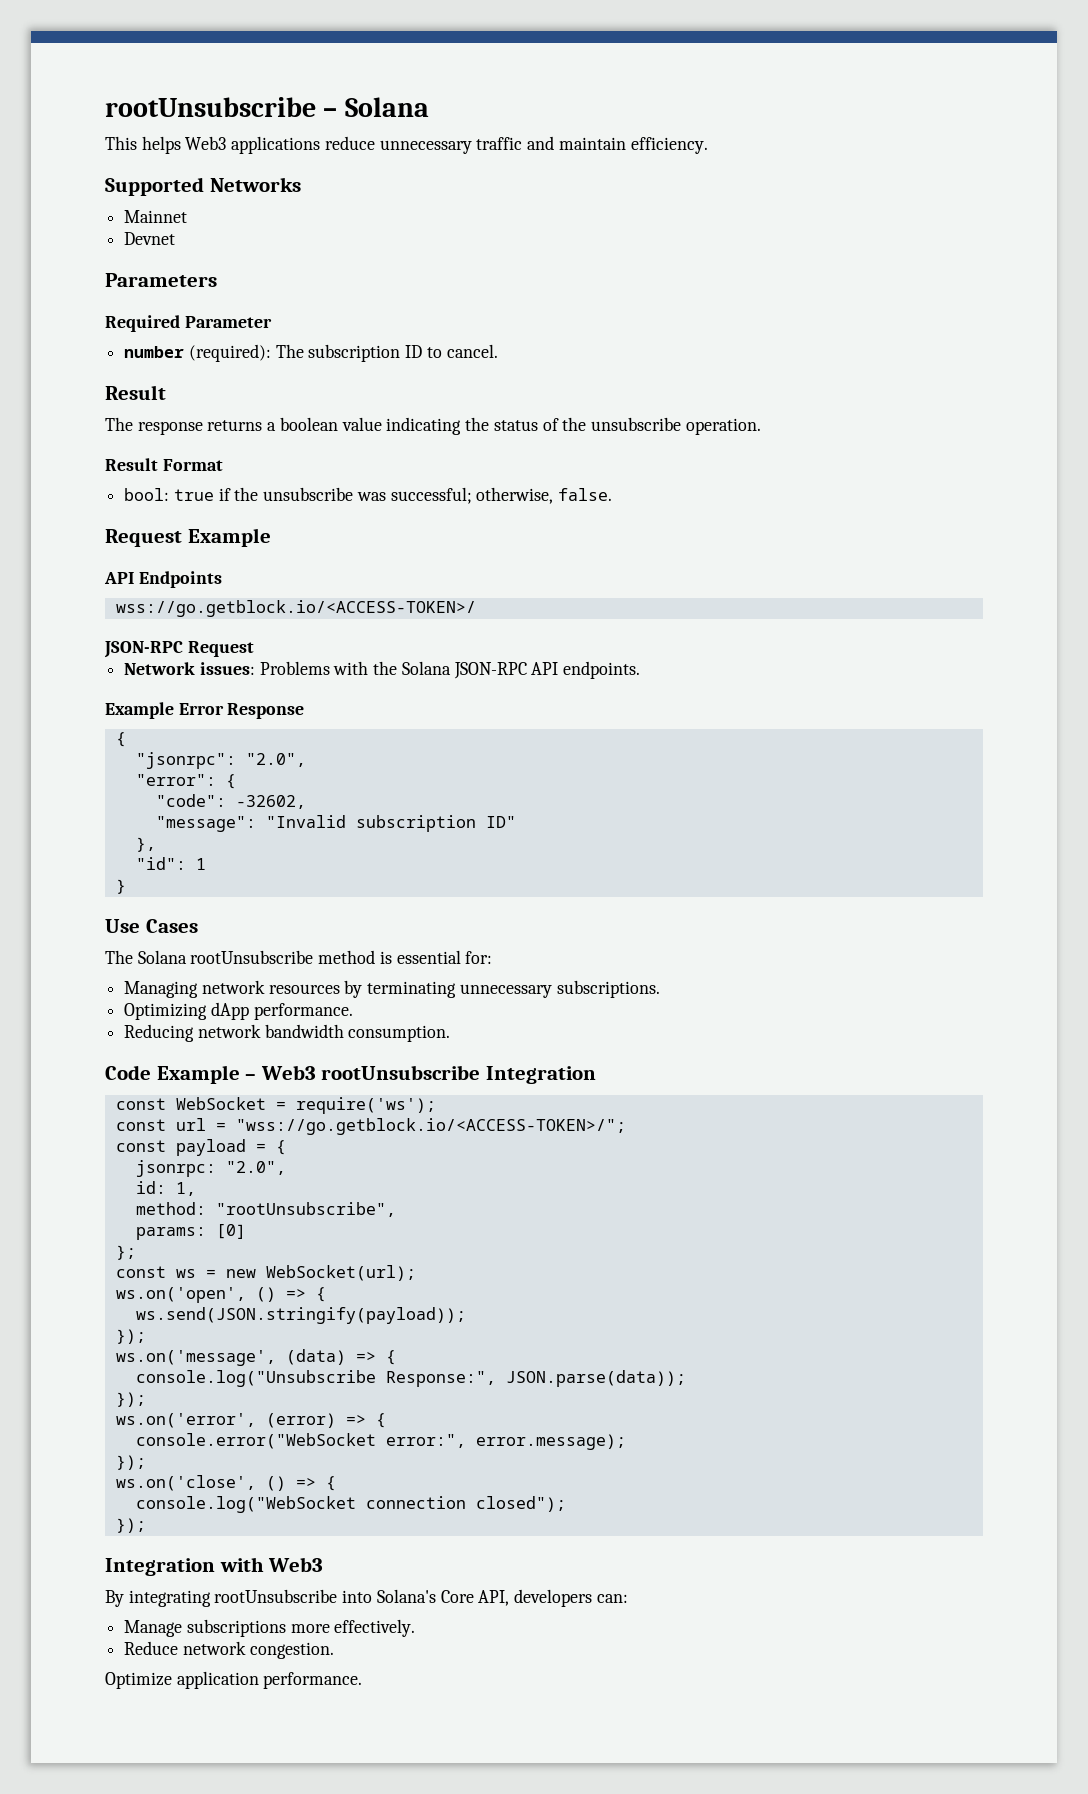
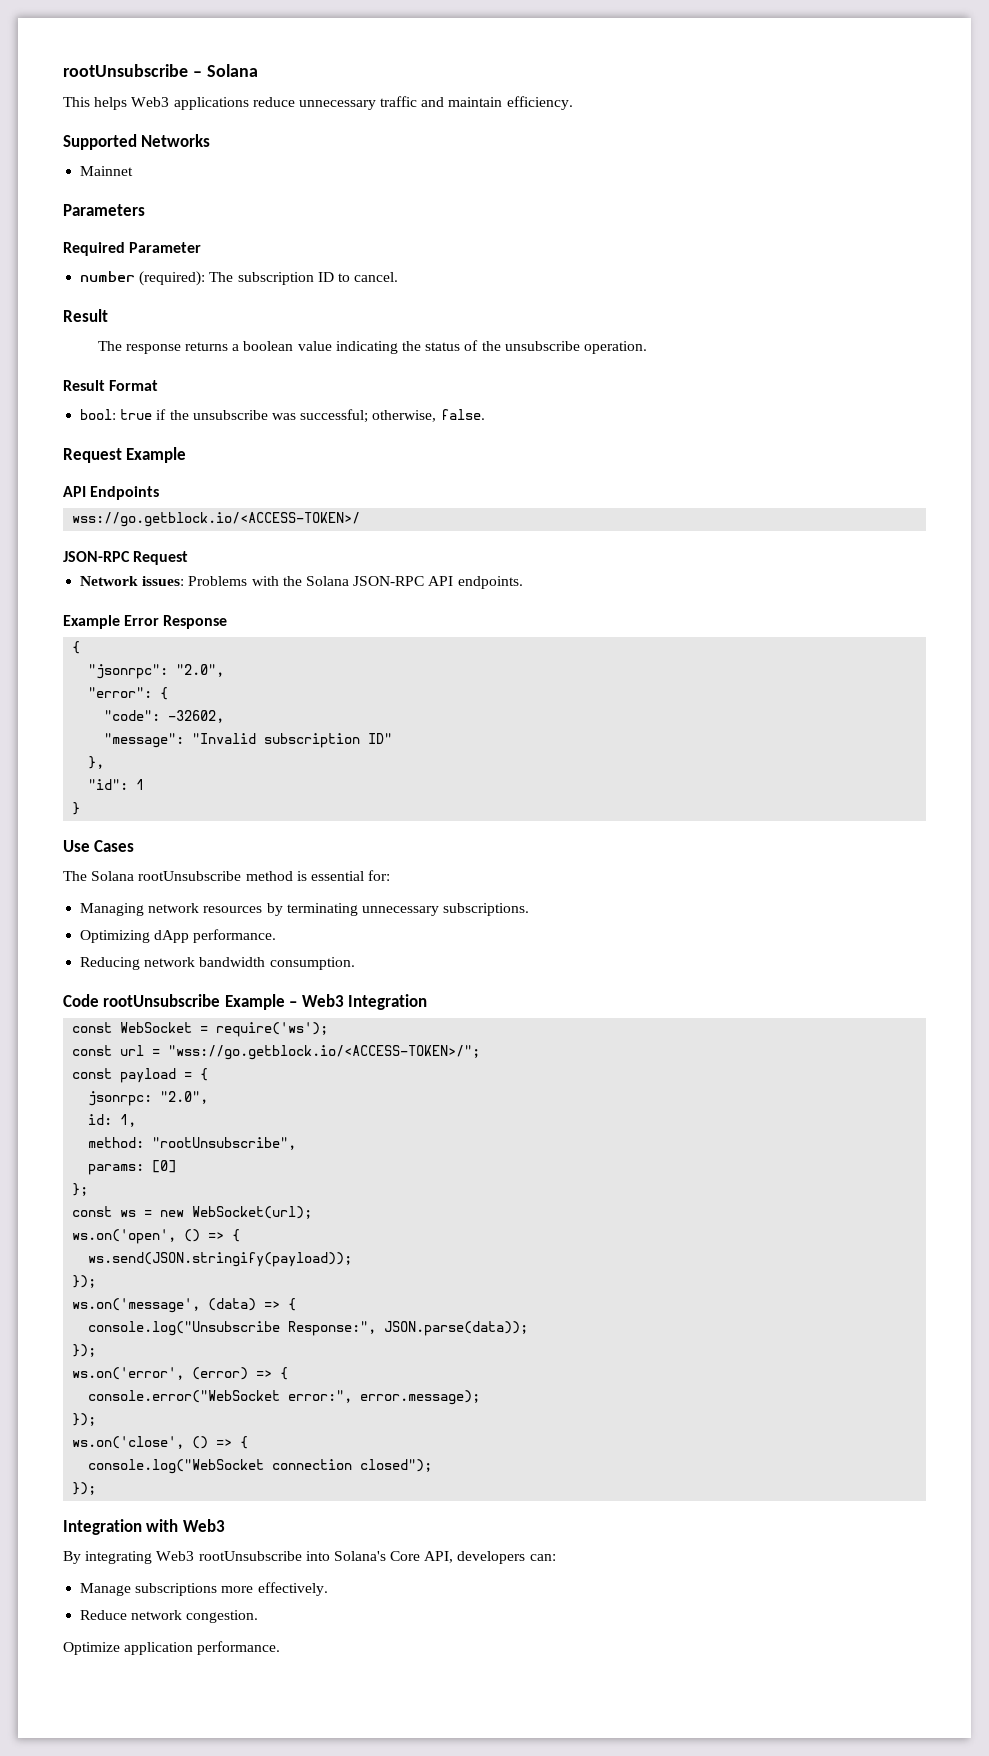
[124,232,176,245] // Devnet -> (134, 171) none
(151, 1072) none -> [103,994,221,1007] rootUnsubscribe
[321,1065,481,1080] rootUnsubscribe -> (344, 1000) none
(211, 1598) none -> [156,1551,195,1561] Web3

